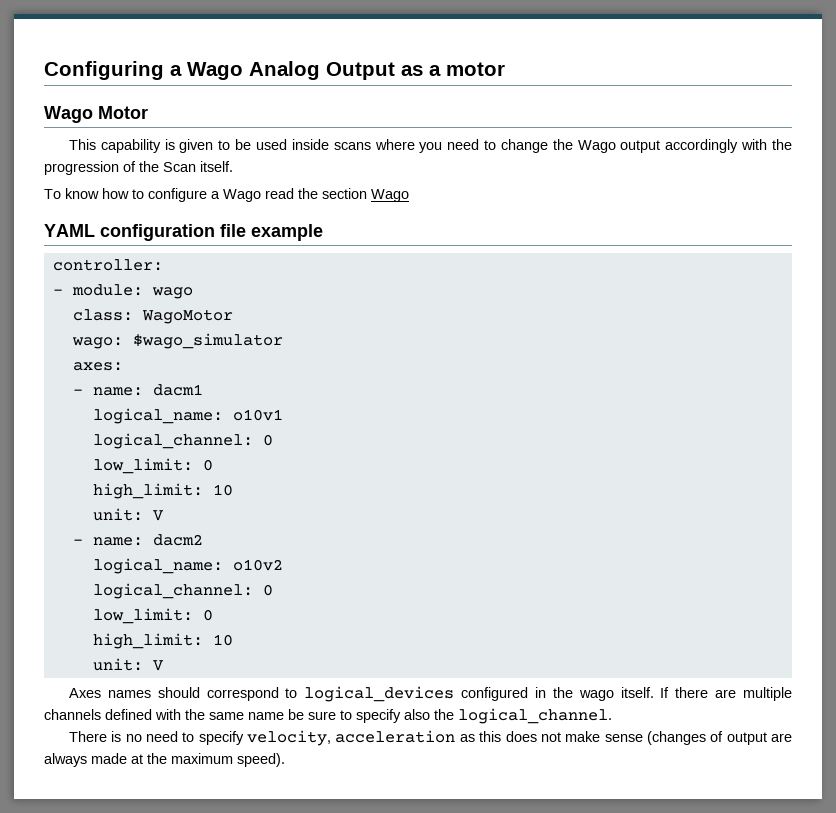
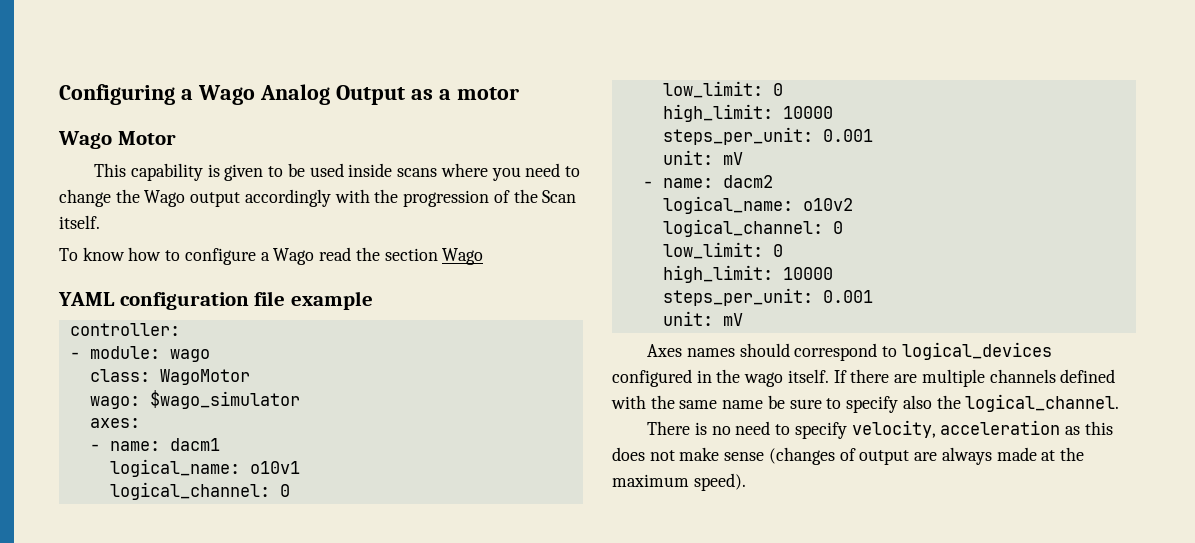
[212,484,233,496] [92,508,164,521] 10 // unit: V -> [782,106,833,119] [662,127,873,145] [662,150,743,165] 10000 // steps_per_unit: 0.001 // unit: mV
[212,634,233,646] [92,658,164,671] 10 // unit: V -> [782,267,833,280] [662,288,873,306] [662,311,743,326] 10000 // steps_per_unit: 0.001 // unit: mV

